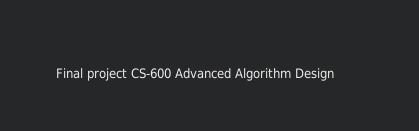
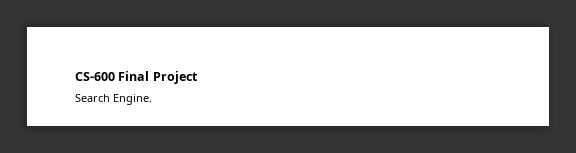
[56,68,334,81] Final project CS-600 Advanced Algorithm Design -> [75,71,198,84] [75,94,152,105] CS-600 Final Project // Search Engine.

